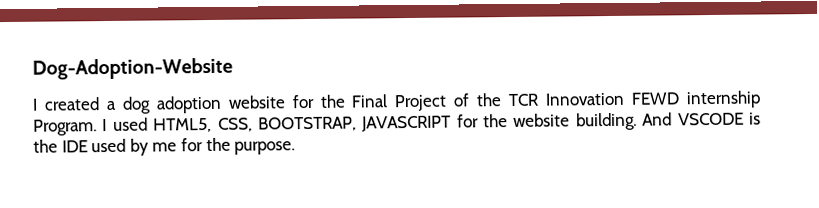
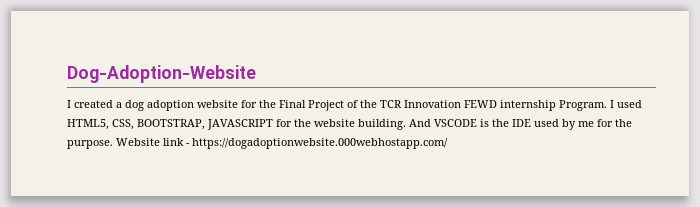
(296, 148) none -> [116,138,448,149] Website link - https://dogadoptionwebsite.000webhostapp.com/

